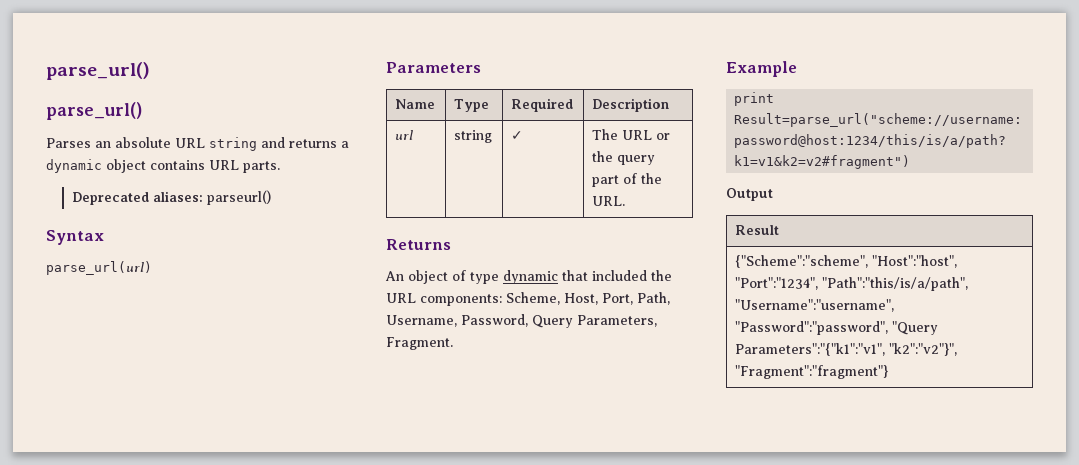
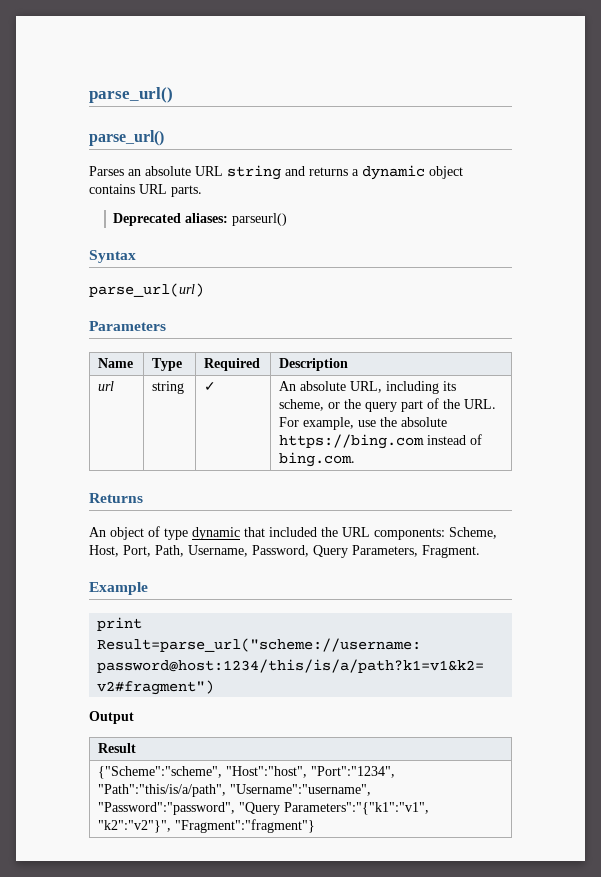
[592,129,653,140] The URL -> [279,381,457,394] [279,399,325,411] An absolute URL, including its scheme,
(626, 201) none -> [279,417,448,430] [279,434,483,449] [279,452,356,467] For example, use the absolute https://bing.com instead of bing.com.

